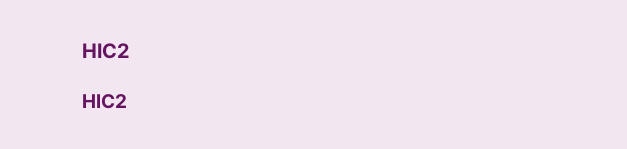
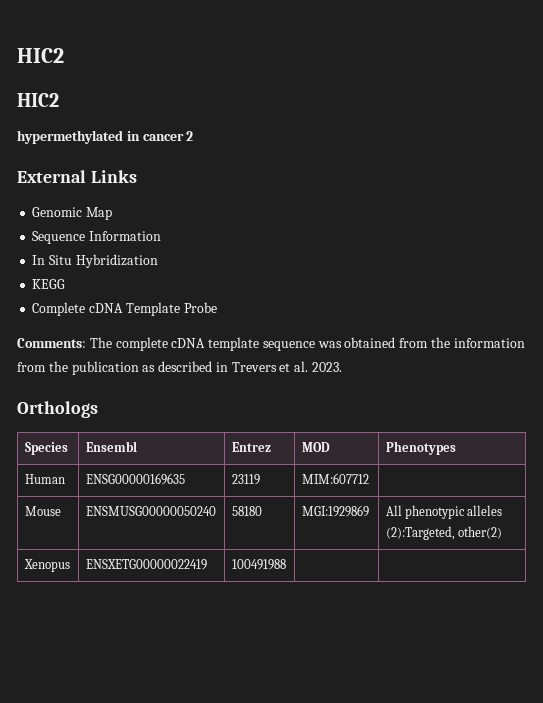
(127, 101) none -> [17,130,194,144] [17,170,137,183] [32,207,113,220] [32,231,162,244] [32,254,158,268] [32,279,66,289] [32,302,217,316] [17,337,525,351] [17,361,343,375] [17,401,98,418] [24,442,68,455] [85,441,137,452] [231,442,271,452] [301,442,330,452] [385,441,456,455] [24,474,65,484] [85,473,185,485] [231,474,260,485] [301,473,369,484] [24,506,61,516] [85,506,216,516] [231,506,262,516] [301,505,369,517] [385,505,503,519] [385,526,503,540] [23,559,70,572] [85,559,207,570] [231,559,286,570] // hypermethylated in cancer 2 // External Links // Genomic Map // Sequence Information // In Situ Hybridization // KEGG // Complete cDNA Template Probe // Comments: The complete cDNA template sequence was obtained from the information from the publication as described in Trevers et al. 2023. // Orthologs // Species | Ensembl | Entrez | MOD | Phenotypes // Human | ENSG00000169635 | 23119 | MIM:607712 | // Mouse | ENSMUSG00000050240 | 58180 | MGI:1929869 | All phenotypic alleles (2):Targeted, other(2) // Xenopus | ENSXETG00000022419 | 100491988 | |

